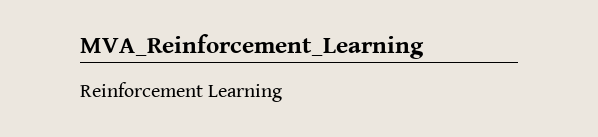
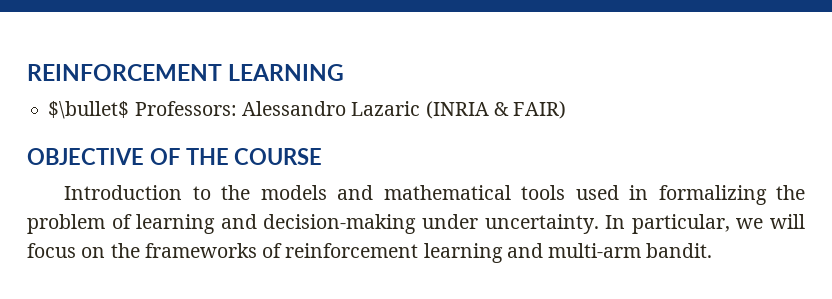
[80,34,424,59] [80,82,283,102] MVA_Reinforcement_Learning // Reinforcement Learning -> [27,64,345,81] [48,101,567,119] [27,148,323,165] [64,185,805,205] [27,214,806,234] [27,243,713,263] REINFORCEMENT LEARNING // $\bullet$ Professors: Alessandro Lazaric (INRIA & FAIR) // OBJECTIVE OF THE COURSE // Introduction to the models and mathematical tools used in formalizing the problem of learning and decision-making under uncertainty. In particular, we will focus on the frameworks of reinforcement learning and multi-arm bandit.

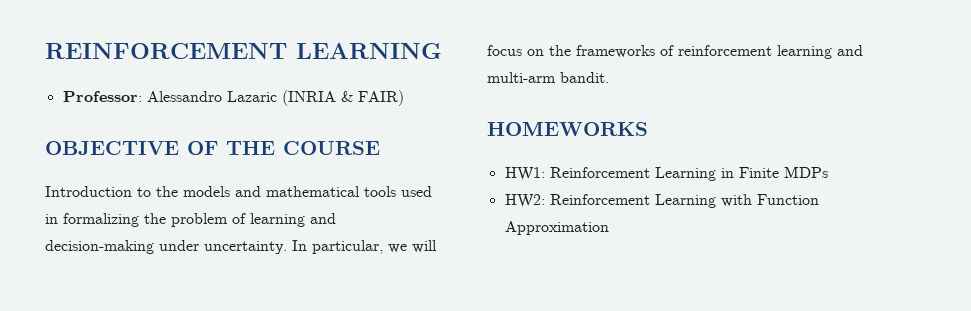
[48,101,237,119] $\bullet$ Professors: -> [62,91,142,102] Professor:
(713, 250) none -> [487,121,648,136] [504,166,828,181] [504,194,819,208] [504,221,609,235] // HOMEWORKS // HW1: Reinforcement Learning in Finite MDPs // HW2: Reinforcement Learning with Function Approximation

